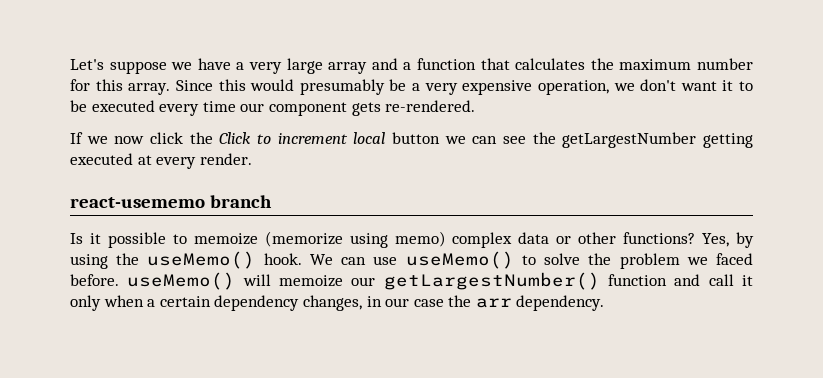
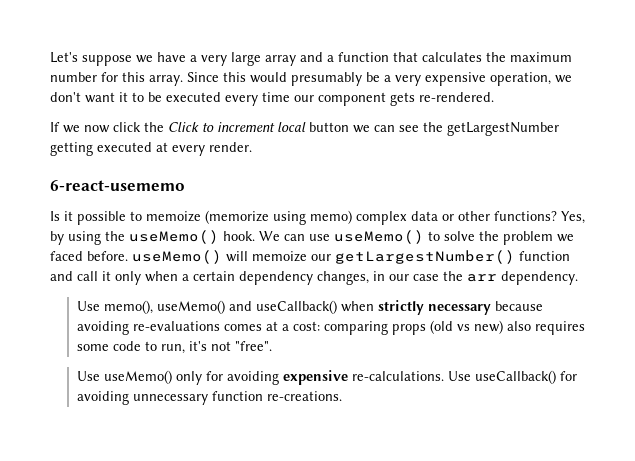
[70,195,272,208] react-usememo branch -> [50,180,185,191] 6-react-usememo
(605, 303) none -> [77,300,544,315] [77,320,586,335] [77,341,273,354] [77,370,578,385] [77,391,343,405] // Use memo(), useMemo() and useCallback() when strictly necessary because avoiding re-evaluations comes at a cost: comparing props (old vs new) also requires some code to run, it's not "free". // Use useMemo() only for avoiding expensive re-calculations. Use useCallback() for avoiding unnecessary function re-creations.

